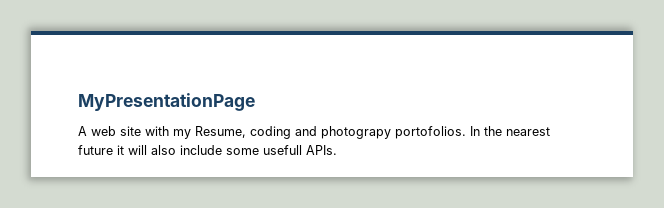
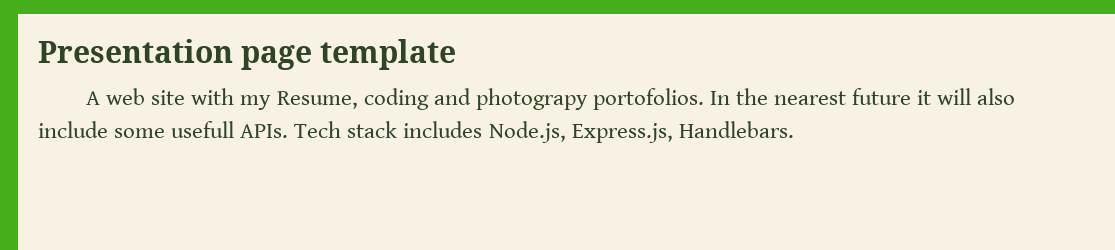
[78,93,255,111] MyPresentationPage -> [38,39,457,70] Presentation page template
(337, 150) none -> [294,121,794,143] Tech stack includes Node.js, Express.js, Handlebars.

